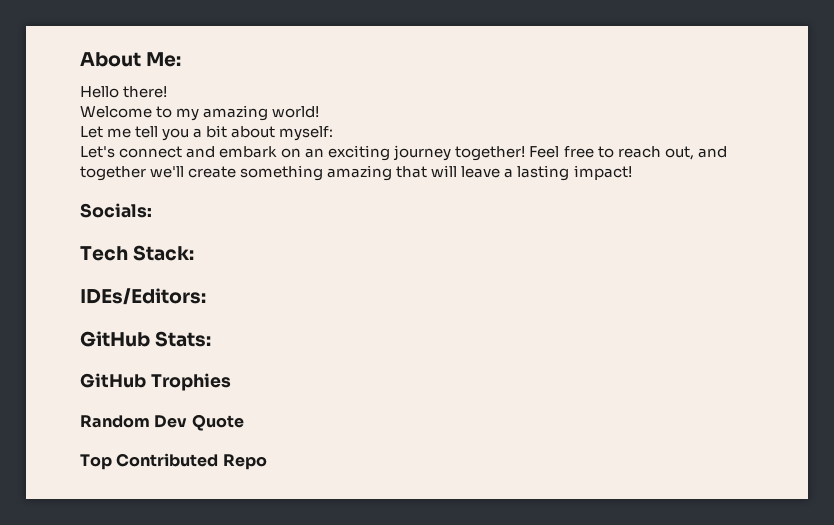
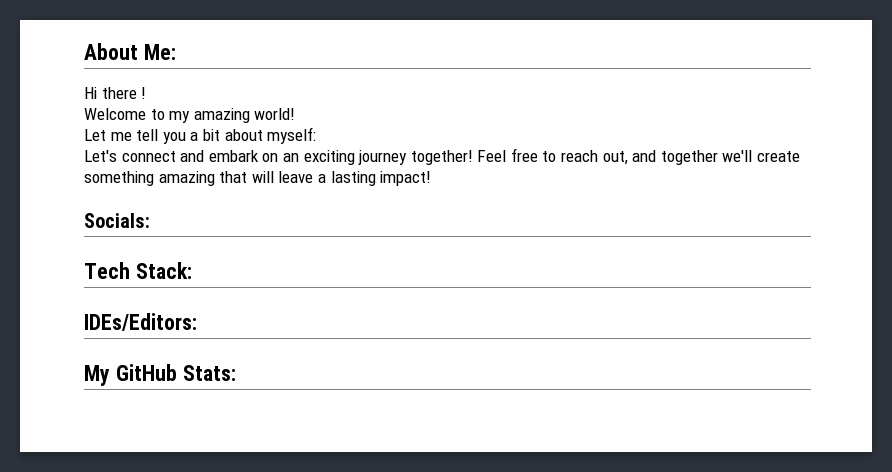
[80,86,168,98] Hello there! -> [84,87,147,99] Hi there !
(206, 296) none -> [84,365,110,386] My
[80,373,231,391] [80,414,244,431] [80,453,267,470] // GitHub Trophies // Random Dev Quote // Top Contributed Repo -> (236, 373) none

